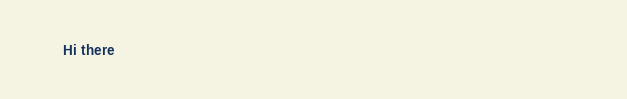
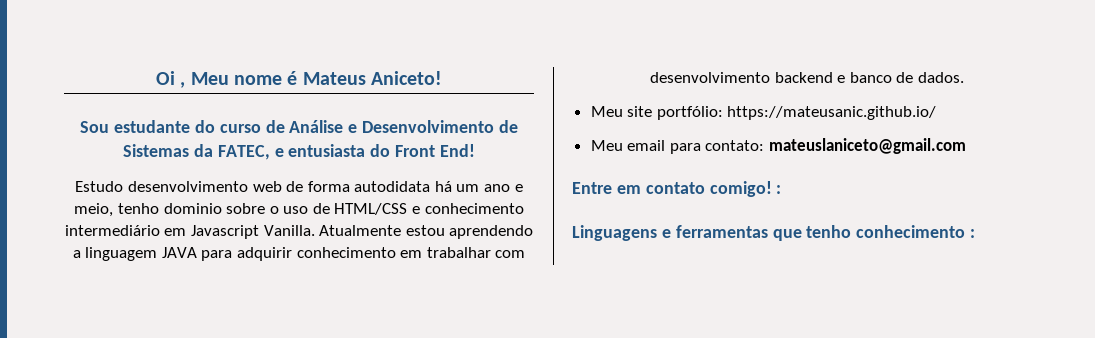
[63,44,115,55] Hi there -> [156,71,442,88] [80,120,518,133] [122,144,476,160] [75,181,523,192] [74,203,524,217] [64,225,534,239] [72,247,526,261] [650,72,964,83] [590,106,937,120] [590,138,967,154] [572,181,782,197] [572,225,976,241] Oi , Meu nome é Mateus Aniceto! // Sou estudante do curso de Análise e Desenvolvimento de Sistemas da FATEC, e entusiasta do Front End! // Estudo desenvolvimento web de forma autodidata há um ano e meio, tenho dominio sobre o uso de HTML/CSS e conhecimento intermediário em Javascript Vanilla. Atualmente estou aprendendo a linguagem JAVA para adquirir conhecimento em trabalhar com desenvolvimento backend e banco de dados. // Meu site portfólio: https://mateusanic.github.io/ // Meu email para contato: mateuslaniceto@gmail.com // Entre em contato comigo! : // Linguagens e ferramentas que tenho conhecimento :

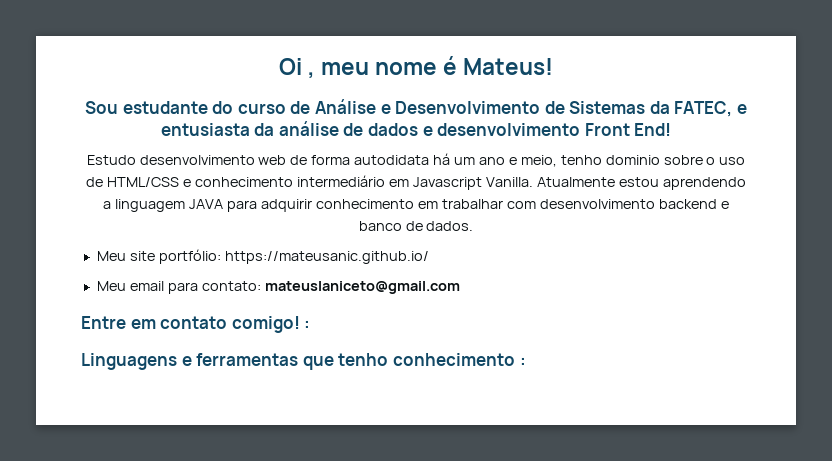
[190,72,229,85] Meu -> [320,62,369,75] meu
[302,71,442,85] Mateus Aniceto! -> [463,58,554,75] Mateus!
[370,144,391,157] do -> [254,121,581,136] da análise de dados e desenvolvimento

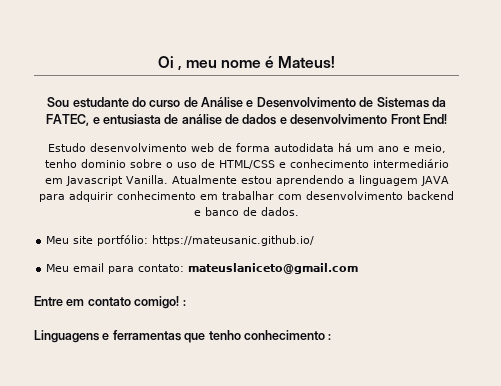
[254,123,275,136] da -> [164,114,179,124] de

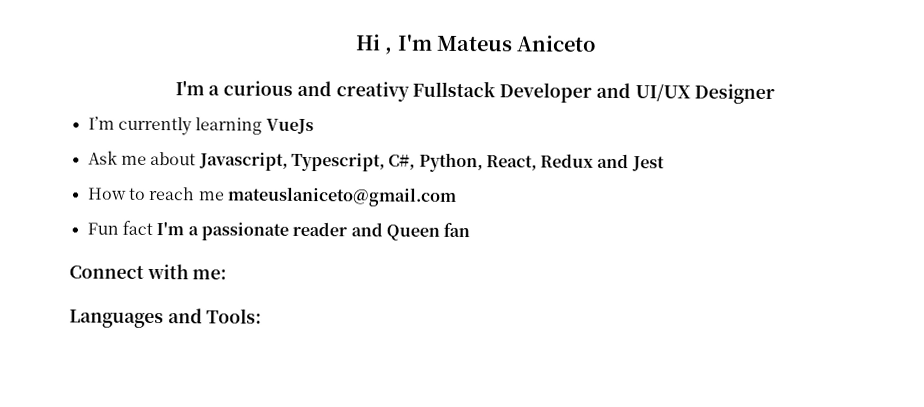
[157,56,336,71] [47,97,446,108] [46,114,447,126] [47,143,446,153] [44,159,449,169] [44,175,449,186] [39,191,454,202] [194,207,299,216] [46,235,315,246] [46,263,359,274] [34,296,186,309] [34,330,332,343] Oi , meu nome é Mateus! // Sou estudante do curso de Análise e Desenvolvimento de Sistemas da FATEC, e entusiasta de análise de dados e desenvolvimento Front End! // Estudo desenvolvimento web de forma autodidata há um ano e meio, tenho dominio sobre o uso de HTML/CSS e conhecimento intermediário em Javascript Vanilla. Atualmente estou aprendendo a linguagem JAVA para adquirir conhecimento em trabalhar com desenvolvimento backend e banco de dados. // Meu site portfólio: https://mateusanic.github.io/ // Meu email para contato: mateuslaniceto@gmail.com // Entre em contato comigo! : // Linguagens e ferramentas que tenho conhecimento : -> [354,33,597,55] [174,80,776,105] [87,116,314,136] [87,150,665,173] [87,186,457,207] [86,220,471,241] [69,263,228,280] [69,308,263,329] Hi , I'm Mateus Aniceto // I'm a curious and creativy Fullstack Developer and UI/UX Designer // I’m currently learning VueJs // Ask me about Javascript, Typescript, C#, Python, React, Redux and Jest // How to reach me mateuslaniceto@gmail.com // Fun fact I'm a passionate reader and Queen fan // Connect with me: // Languages and Tools:

